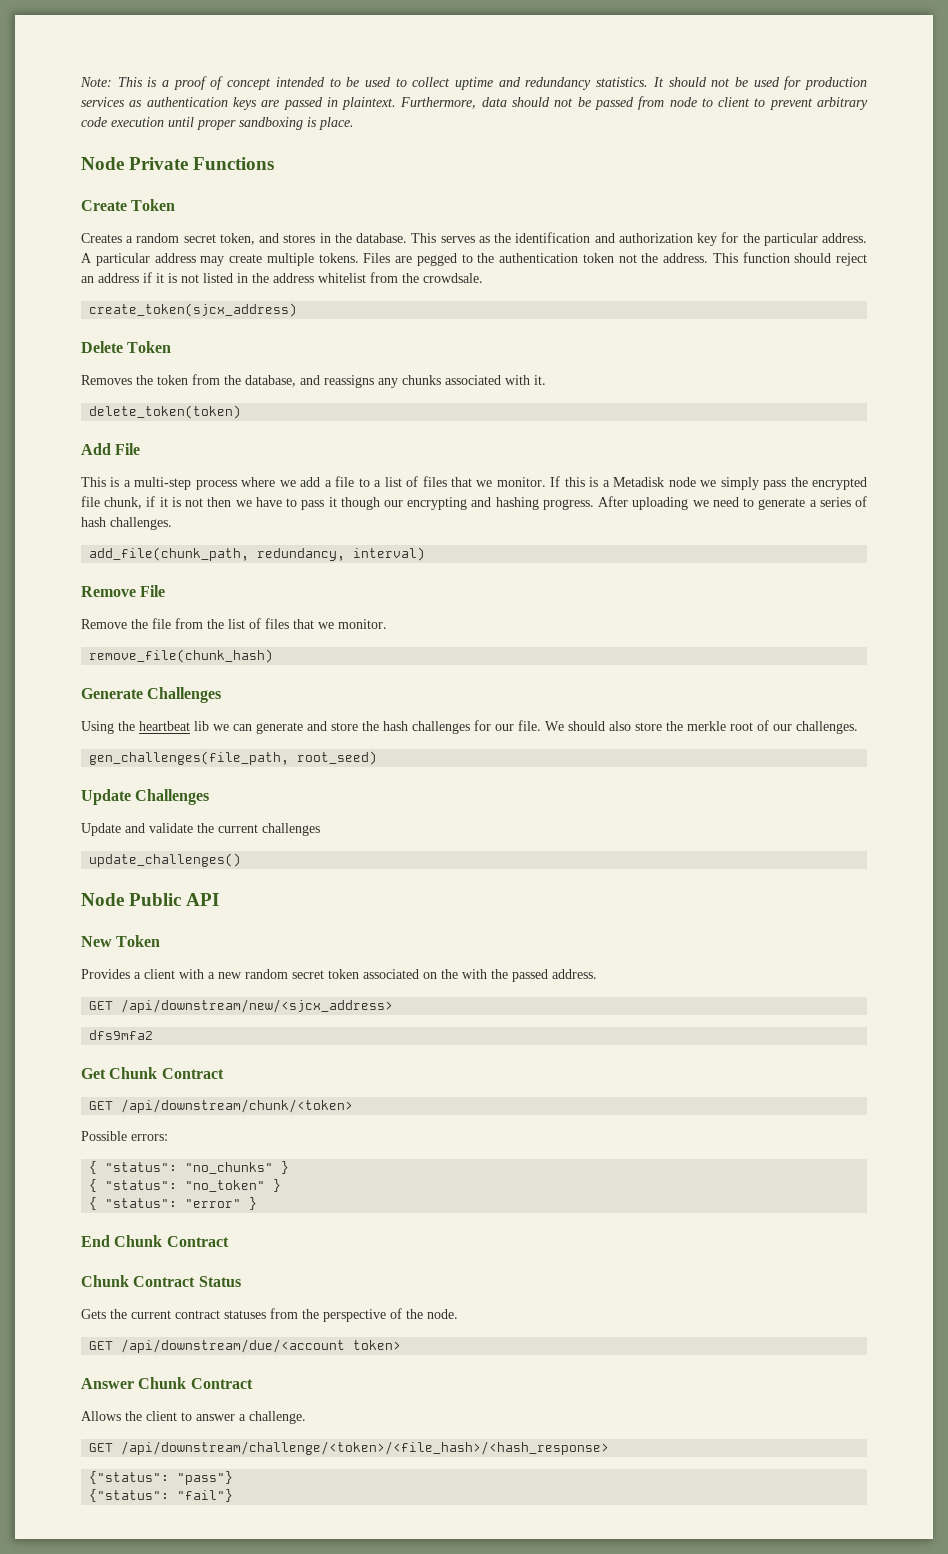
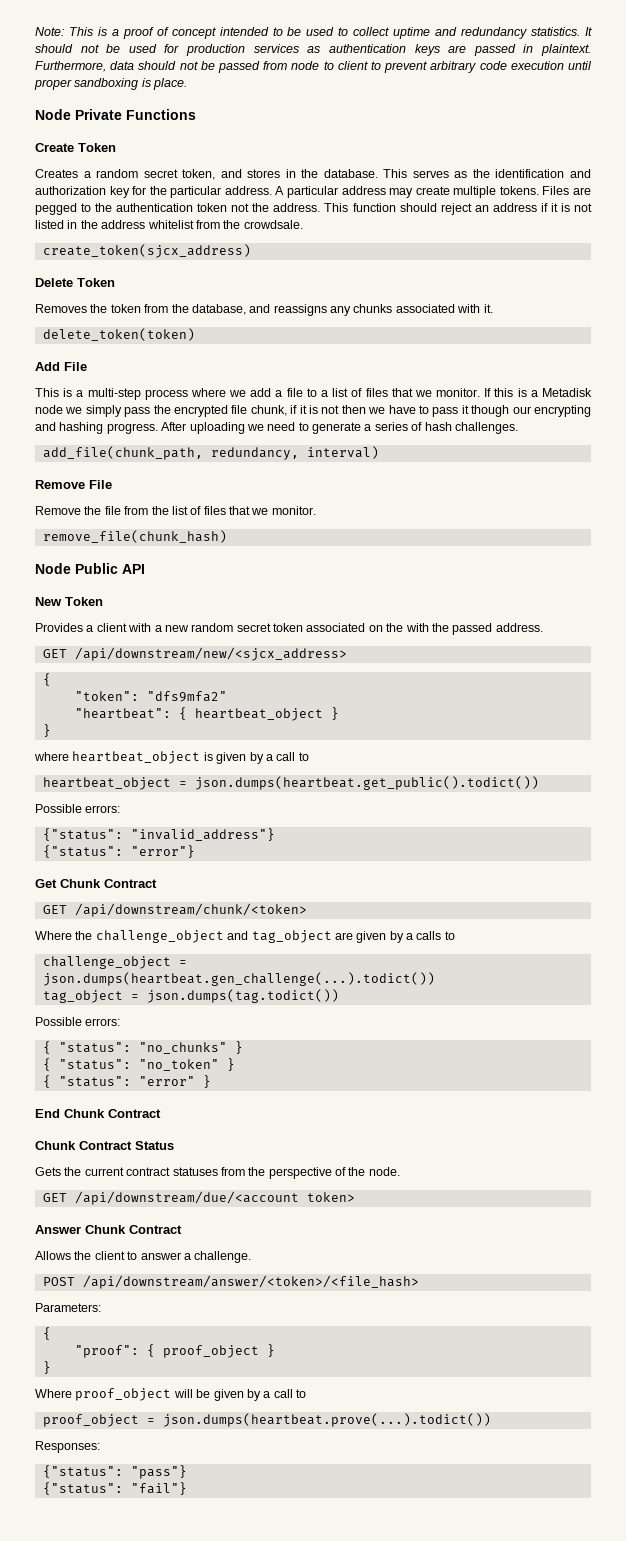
[81,687,222,703] [81,720,858,734] [89,751,378,765] [81,789,210,805] [81,823,320,836] [89,853,242,867] // Generate Challenges // Using the heartbeat lib we can generate and store the hash challenges for our file. We should also store the merkle root of our challenges. // gen_challenges(file_path, root_seed) // Update Challenges // Update and validate the current challenges // update_challenges() -> (227, 536) none
[89,1030,154,1040] dfs9mfa2 -> [42,673,51,686] [74,691,227,702] [74,707,339,721] [42,724,51,737] [34,751,309,764] [42,776,539,790] [35,804,121,813] [42,828,275,841] [42,845,195,858] { // "token": "dfs9mfa2" // "heartbeat": { heartbeat_object } // } // where heartbeat_object is given by a call to // heartbeat_object = json.dumps(heartbeat.get_public().todict()) // Possible errors: // {"status": "invalid_address"} // {"status": "error"}
(354, 1106) none -> [35,930,455,943] [42,956,187,969] [42,972,435,986] [42,989,339,1003] // Where the challenge_object and tag_object are given by a calls to // challenge_object = json.dumps(heartbeat.gen_challenge(...).todict()) // tag_object = json.dumps(tag.todict())
[89,1441,610,1455] GET /api/downstream/challenge/<token>/<file_hash>/<hash_response> -> [42,1275,419,1289] [35,1303,101,1312] [42,1327,51,1340] [74,1344,275,1358] [42,1361,51,1374] [35,1388,306,1401] [42,1413,491,1427] [35,1441,100,1453] POST /api/downstream/answer/<token>/<file_hash> // Parameters: // { // "proof": { proof_object } // } // Where proof_object will be given by a call to // proof_object = json.dumps(heartbeat.prove(...).todict()) // Responses:

